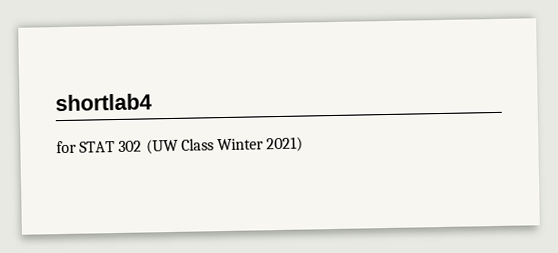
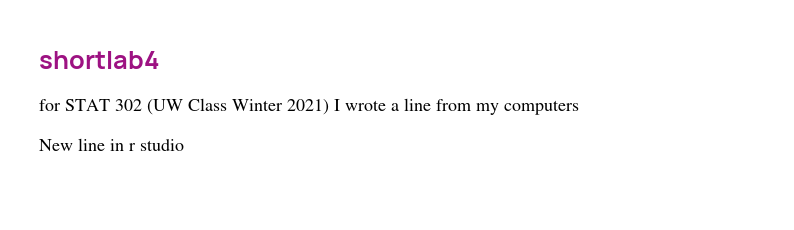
(304, 144) none -> [334,98,579,115] [39,138,184,151] I wrote a line from my computers // New line in r studio

